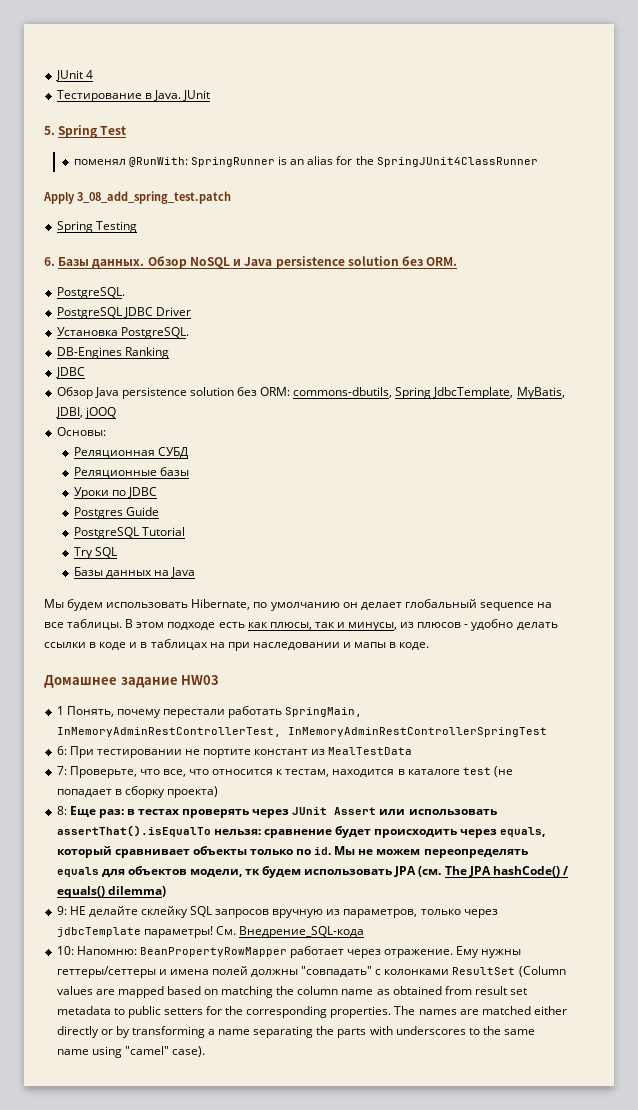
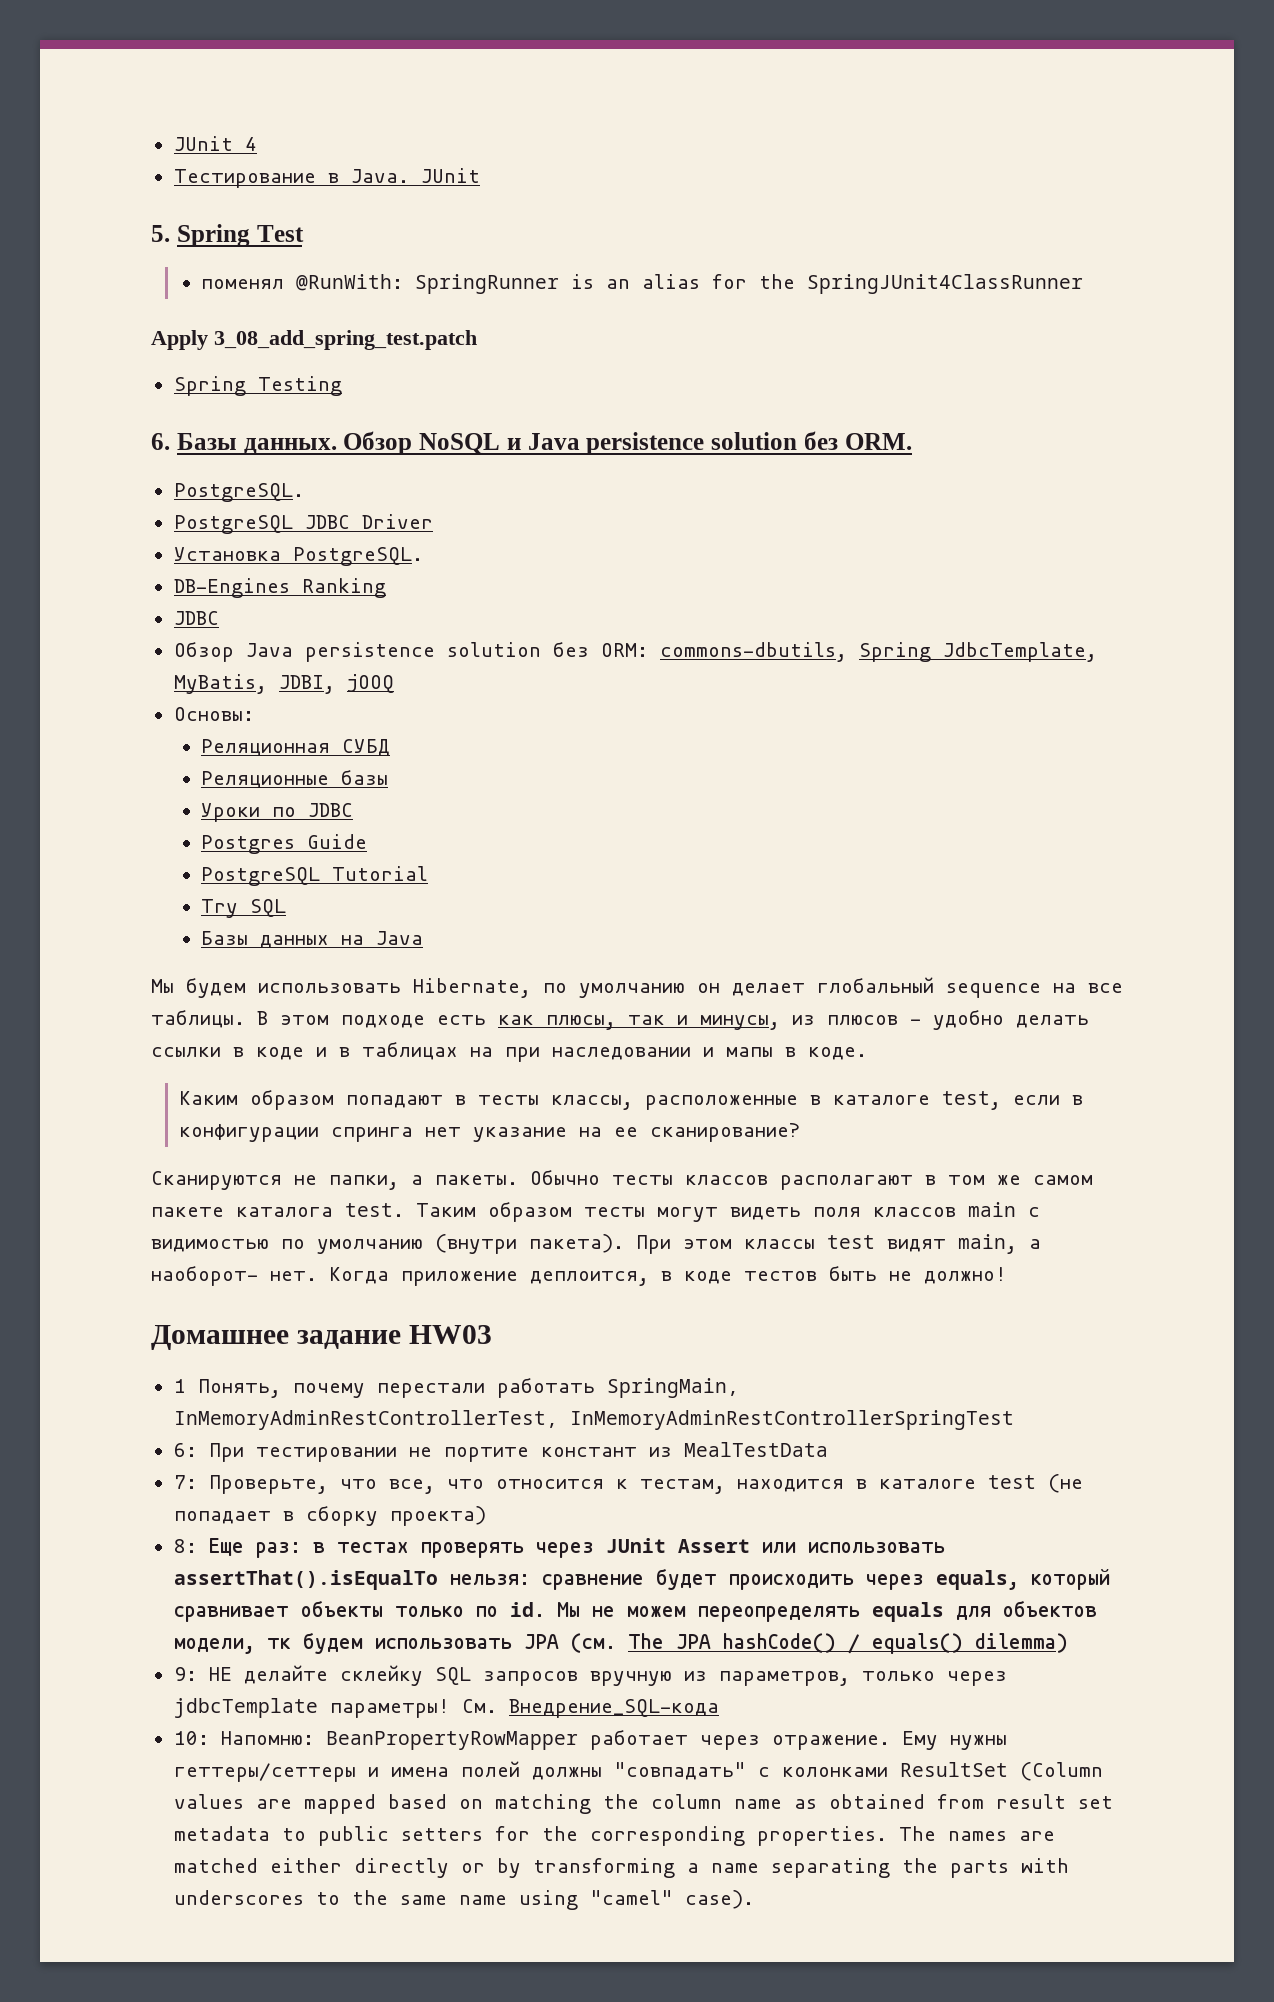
(430, 646) none -> [178,1090,1083,1110] [178,1123,800,1142] [151,1170,1093,1190] [151,1202,1040,1222] [151,1234,1041,1254] [151,1266,1007,1286] // Каким образом попадают в тесты классы, расположенные в каталоге test, если в конфигурации спринга нет указание на ее сканирование? // Сканируются не папки, а пакеты. Обычно тесты классов располагают в том же самом пакете каталога test. Таким образом тесты могут видеть поля классов main с видимостью по умолчанию (внутри пакета). При этом классы test видят main, а наоборот- нет. Когда приложение деплоится, в коде тестов быть не должно!

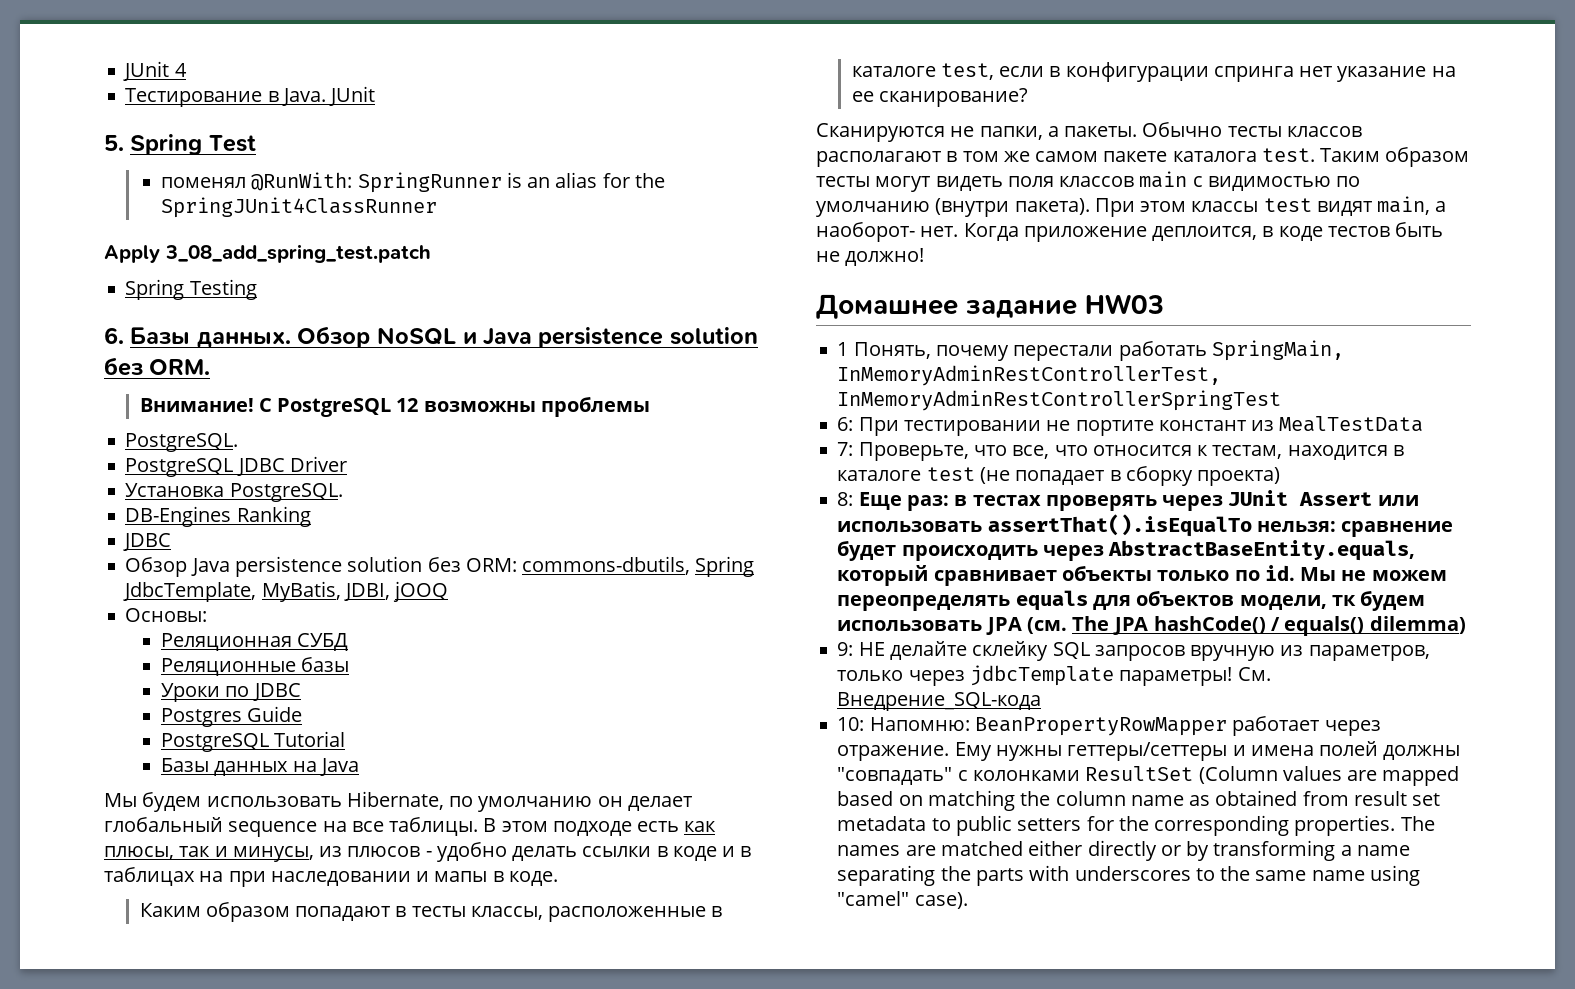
(912, 441) none -> [139,397,650,417] // Внимание! С PostgreSQL 12 возможны проблемы
[201,899,287,918] // Try SQL -> (346, 739) none
[935,1570,1019,1590] equals, -> [1108,540,1416,561] AbstractBaseEntity.equals,

